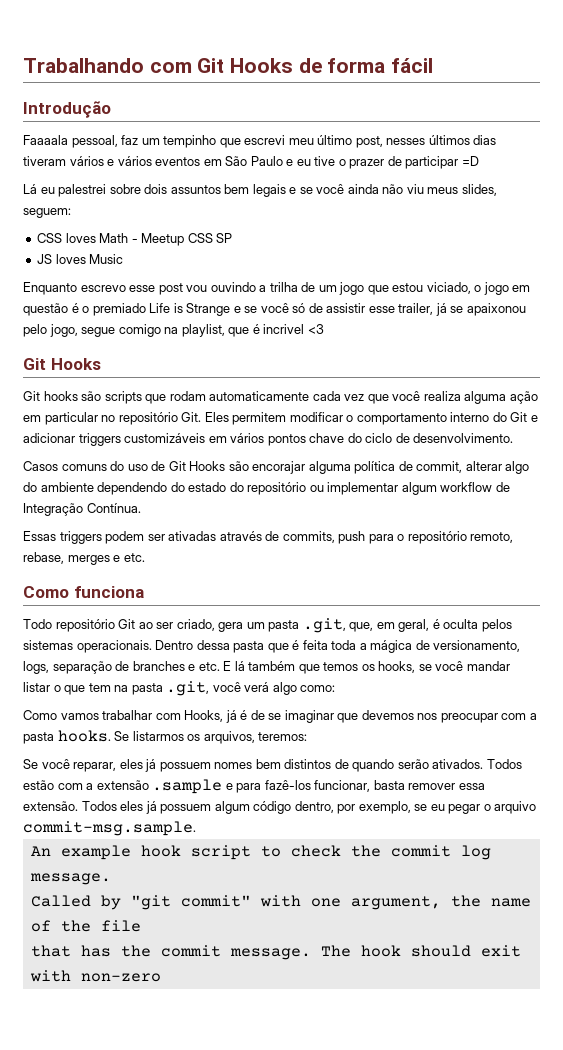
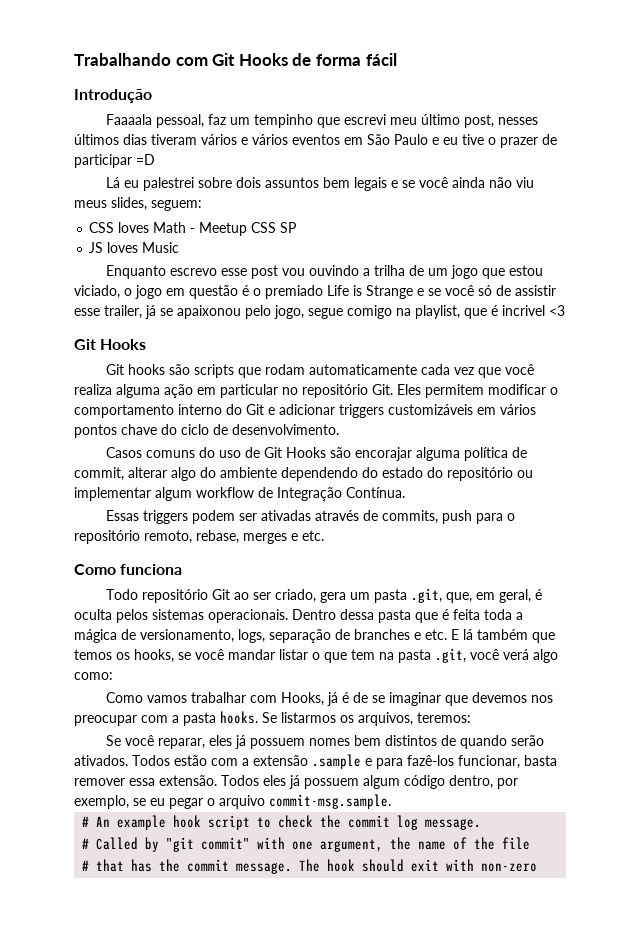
(196, 828) none -> [82,816,90,827] #
(111, 879) none -> [82,838,90,849] #
(141, 926) none -> [82,860,90,871] #

